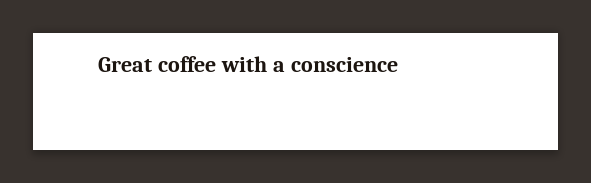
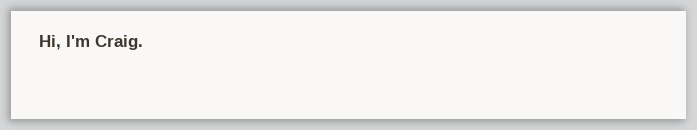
[98,56,398,72] Great coffee with a conscience -> [39,35,143,50] Hi, I'm Craig.

